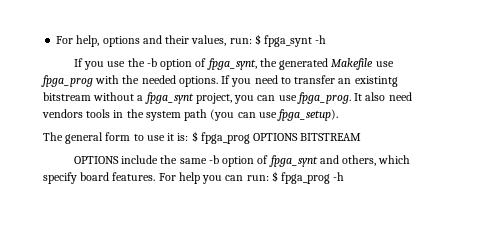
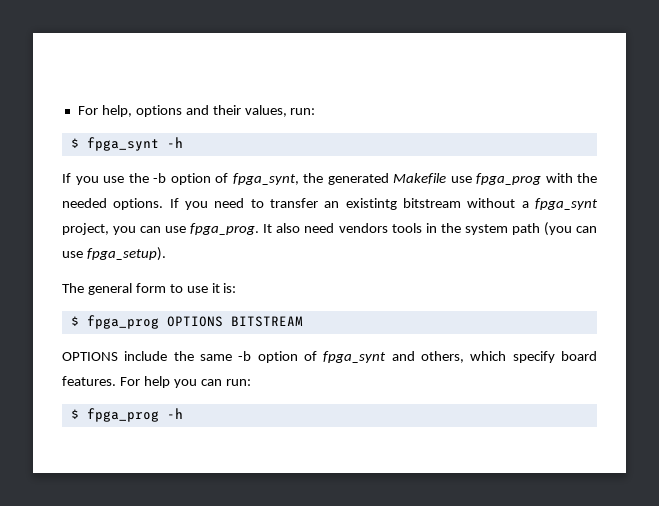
(252, 41) none -> (316, 111) //
(189, 137) none -> (237, 288) //
(269, 178) none -> (251, 382) //

